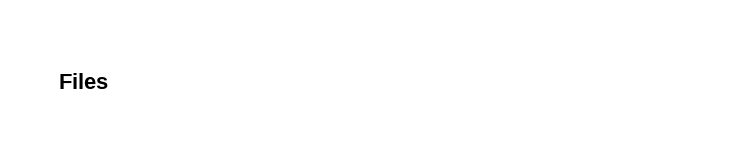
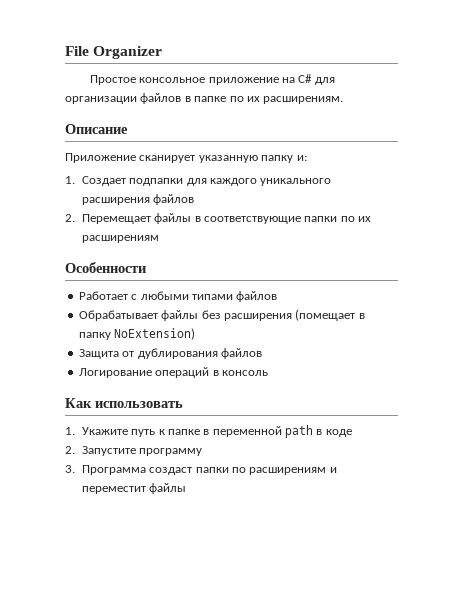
[59,73,108,89] Files -> [65,46,163,59] [89,74,335,85] [65,93,344,104] [65,124,128,134] [65,153,307,163] [65,176,332,186] [81,194,195,205] [65,213,372,224] [81,235,159,243] [65,262,146,273] [78,291,278,302] [78,309,365,321] [78,328,196,340] [78,348,262,359] [78,367,268,378] [65,398,183,408] [65,425,352,438] [65,446,203,456] [65,465,337,475] [81,483,187,494] File Organizer // Простое консольное приложение на C# для организации файлов в папке по их расширениям. // Описание // Приложение сканирует указанную папку и: // 1. Создает подпапки для каждого уникального расширения файлов // 2. Перемещает файлы в соответствующие папки по их расширениям // Особенности // Работает с любыми типами файлов // Обрабатывает файлы без расширения (помещает в папку NoExtension) // Защита от дублирования файлов // Логирование операций в консоль // Как использовать // 1. Укажите путь к папке в переменной path в коде // 2. Запустите программу // 3. Программа создаст папки по расширениям и переместит файлы

